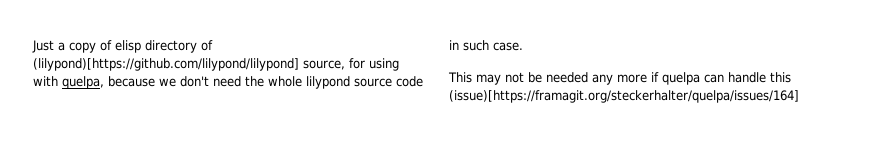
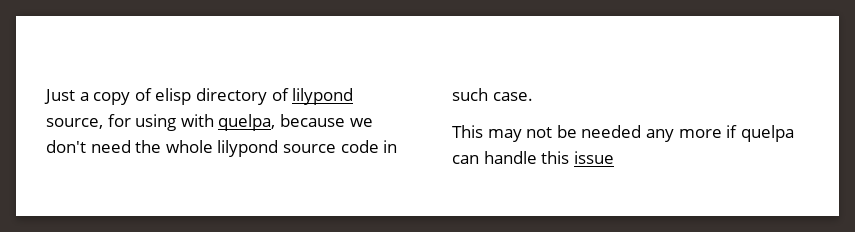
[33,58,299,71] (lilypond)[https://github.com/lilypond/lilypond] -> [292,88,354,105] lilypond
[449,90,799,103] (issue)[https://framagit.org/steckerhalter/quelpa/issues/164] -> [573,151,614,164] issue

